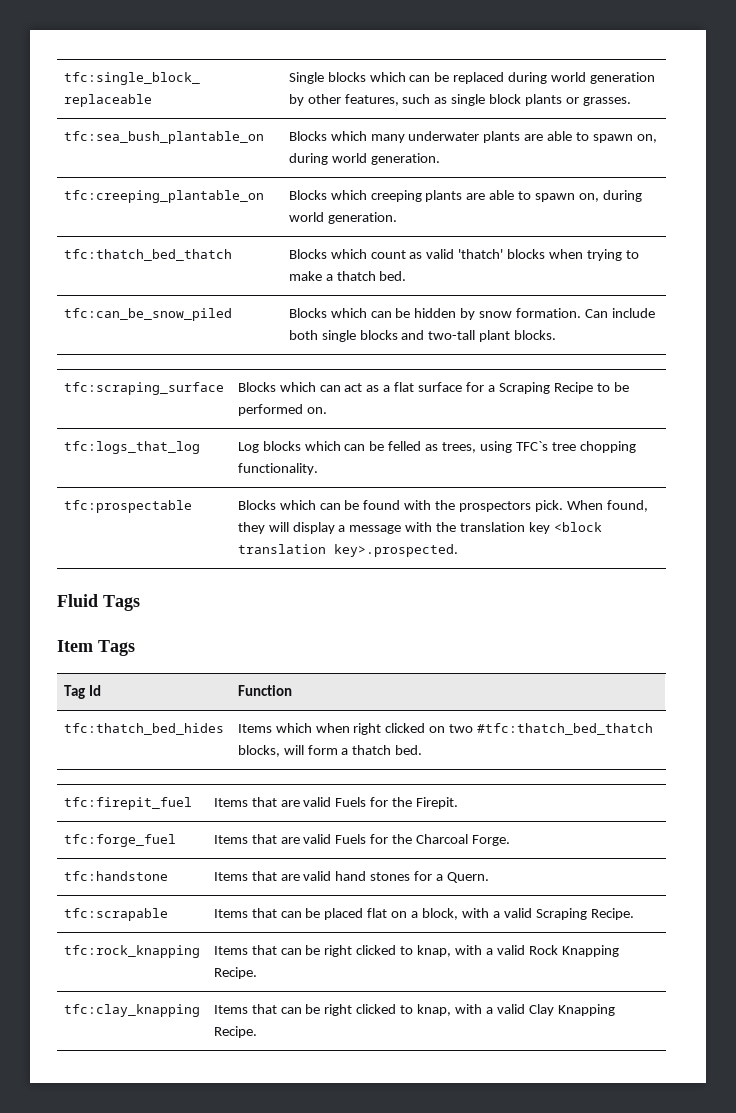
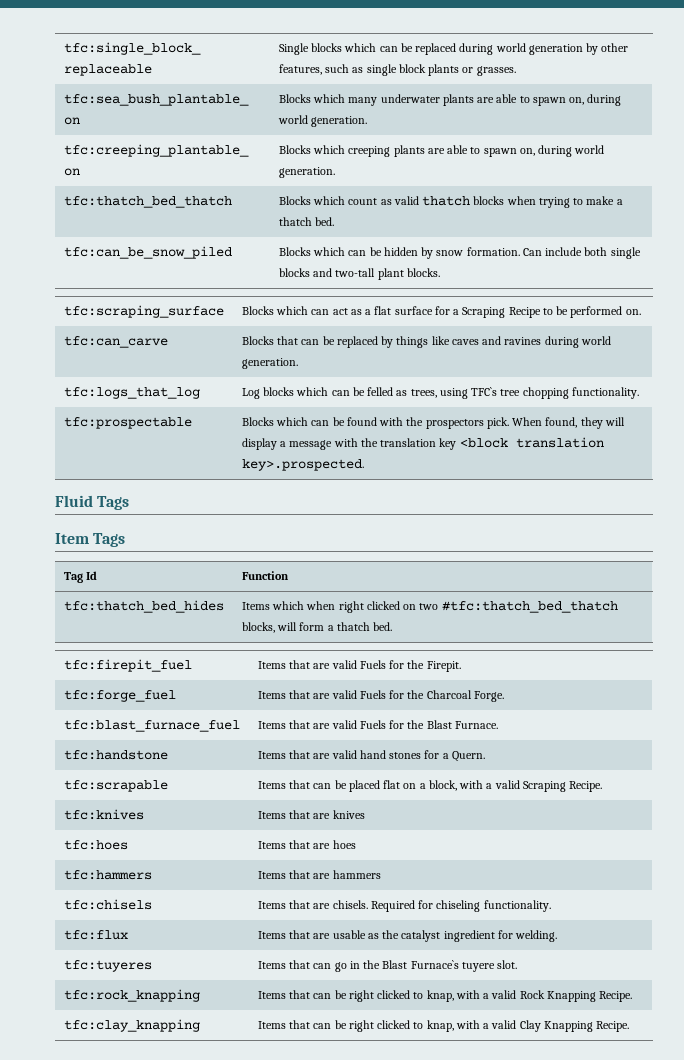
[458,249,504,259] 'thatch' -> [422,196,471,206] thatch
(327, 410) none -> [63,336,168,348] [241,336,611,348] [241,358,298,369] // tfc:can_carve | Blocks that can be replaced by things like caves and ravines during world generation.
(511, 840) none -> [63,720,240,732] [257,720,498,729] // tfc:blast_furnace_fuel | Items that are valid Fuels for the Blast Furnace.
(634, 914) none -> [63,809,144,820] [257,810,365,819] [63,840,128,850] [257,840,356,849] [63,870,152,880] [257,870,381,879] [63,899,152,910] [257,900,551,912] [63,930,128,940] [257,930,558,942] [63,960,152,972] [257,960,518,972] // tfc:knives | Items that are knives // tfc:hoes | Items that are hoes // tfc:hammers | Items that are hammers // tfc:chisels | Items that are chisels. Required for chiseling functionality. // tfc:flux | Items that are usable as the catalyst ingredient for welding. // tfc:tuyeres | Items that can go in the Blast Furnace`s tuyere slot.

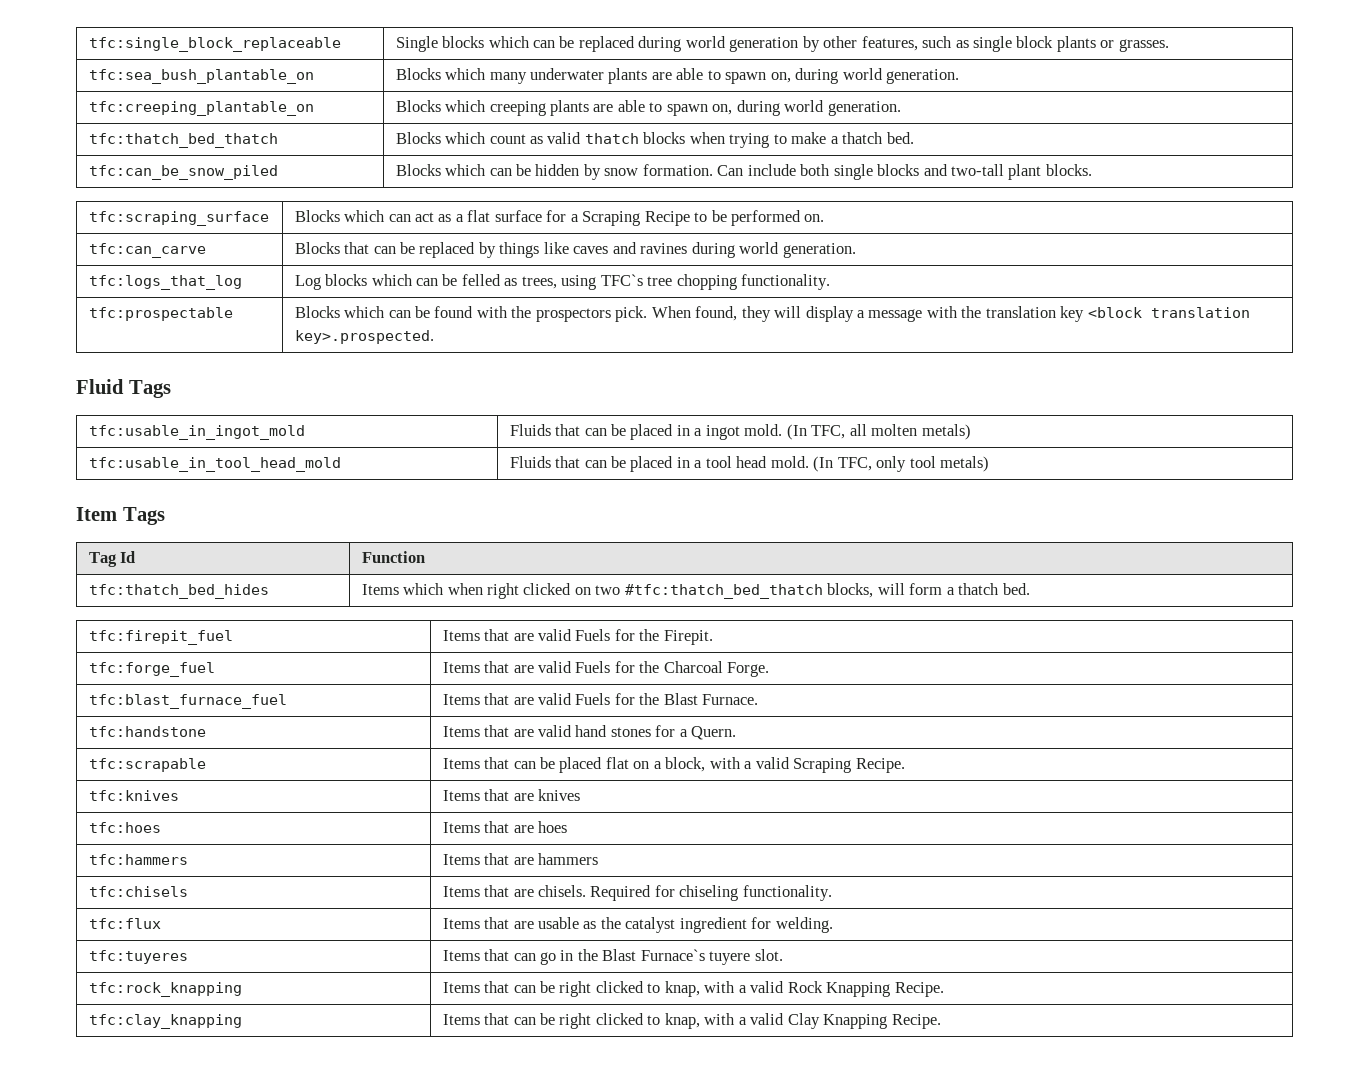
(130, 503) none -> [88,425,305,440] [509,424,971,440] [88,457,341,472] [509,456,990,472] // tfc:usable_in_ingot_mold | Fluids that can be placed in a ingot mold. (In TFC, all molten metals) // tfc:usable_in_tool_head_mold | Fluids that can be placed in a tool head mold. (In TFC, only tool metals)

